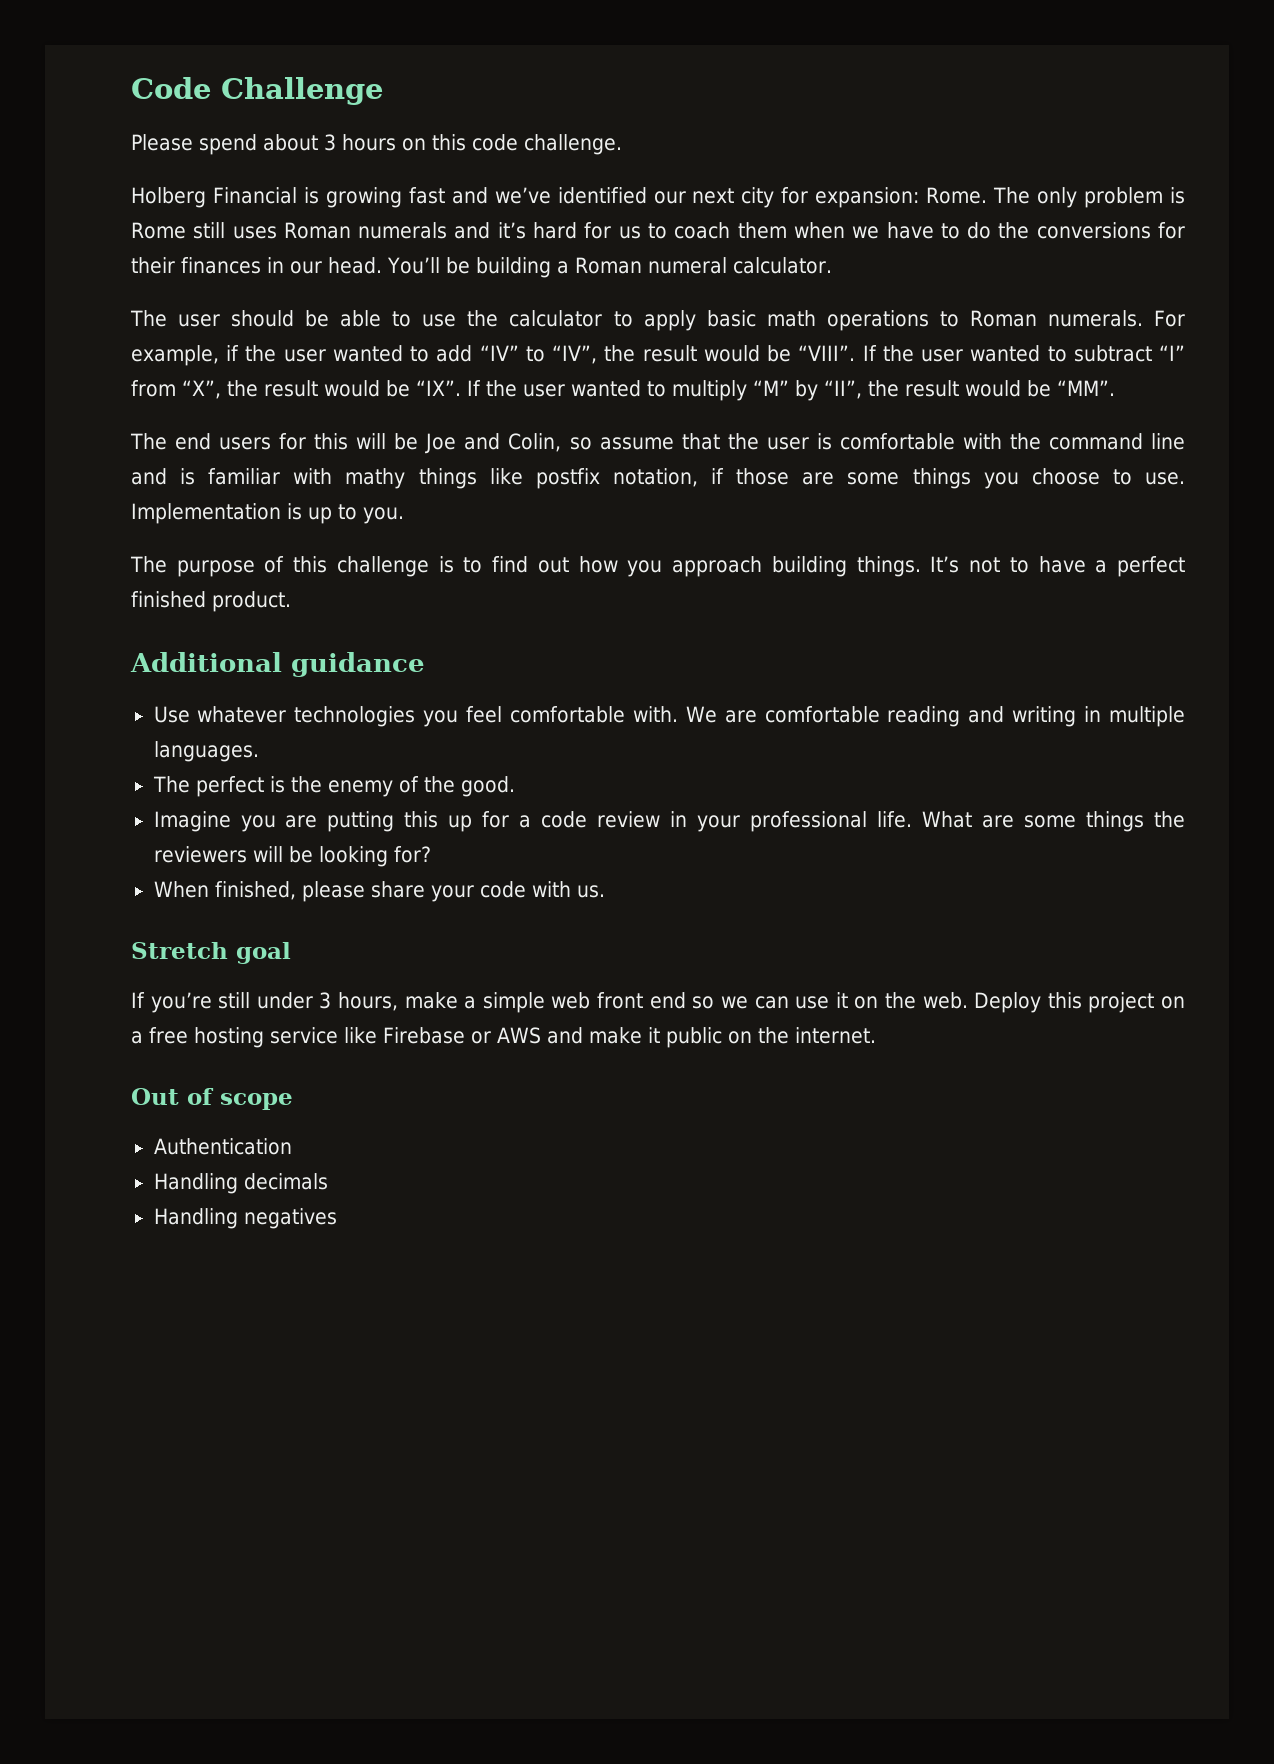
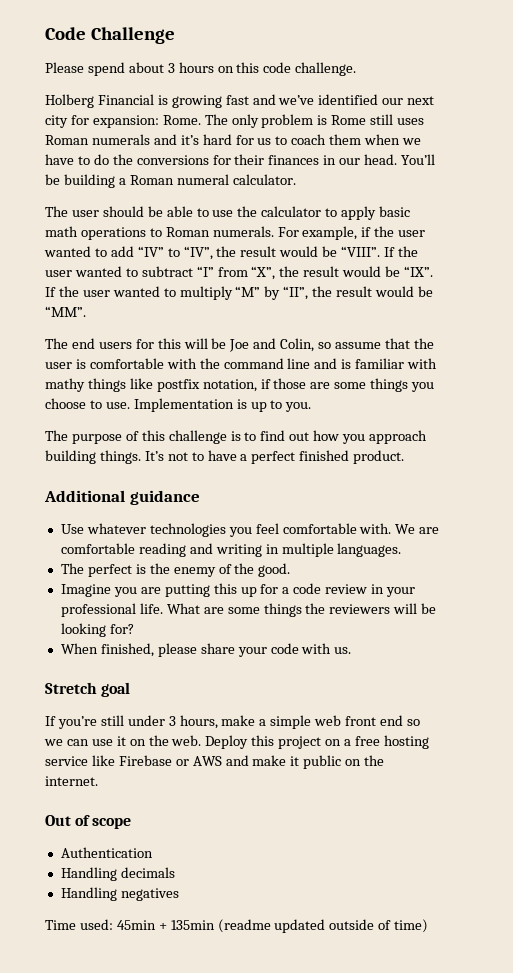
(337, 1218) none -> [45,919,429,933] // Time used: 45min + 135min (readme updated outside of time)

